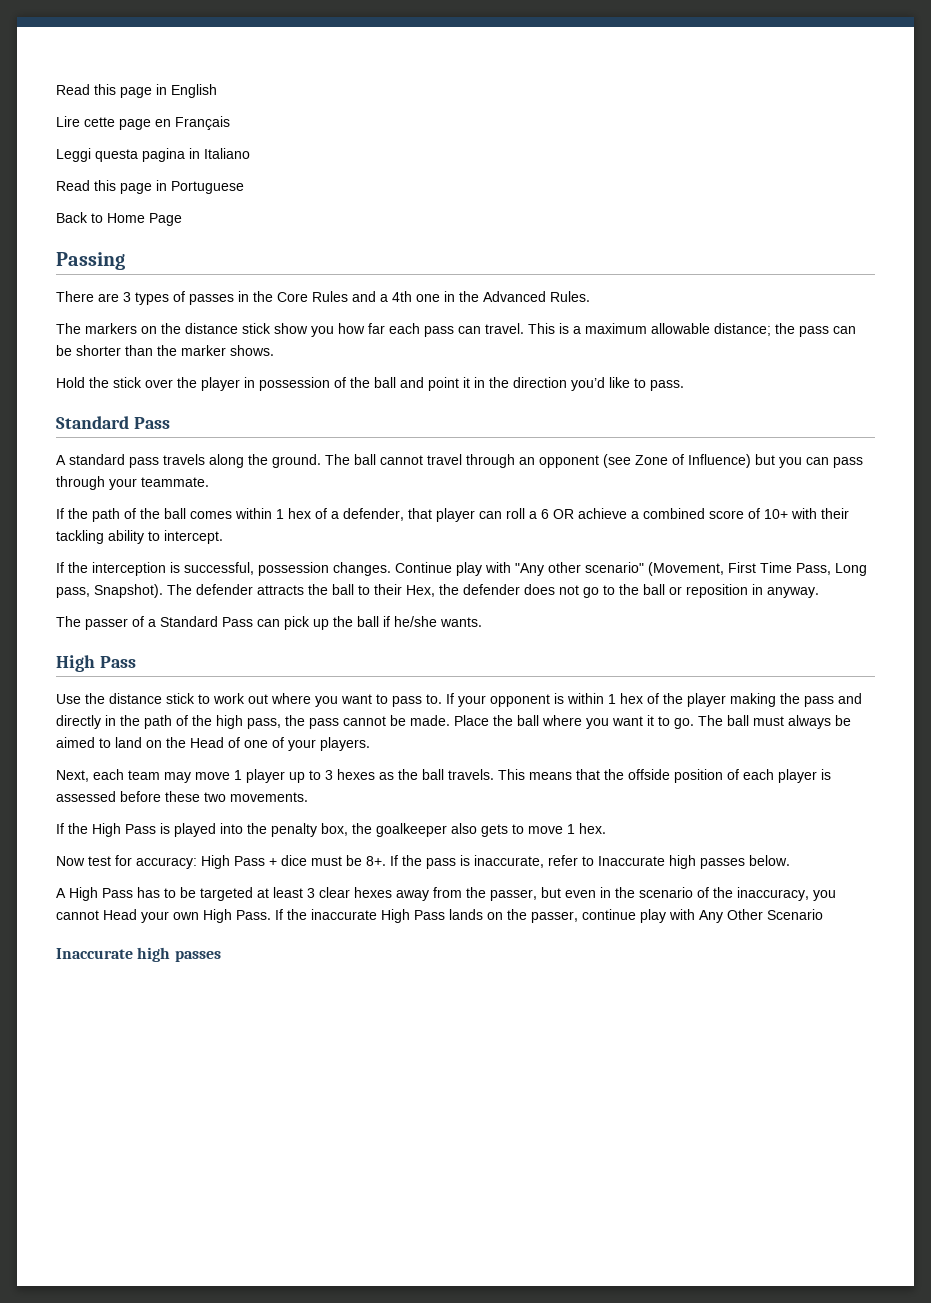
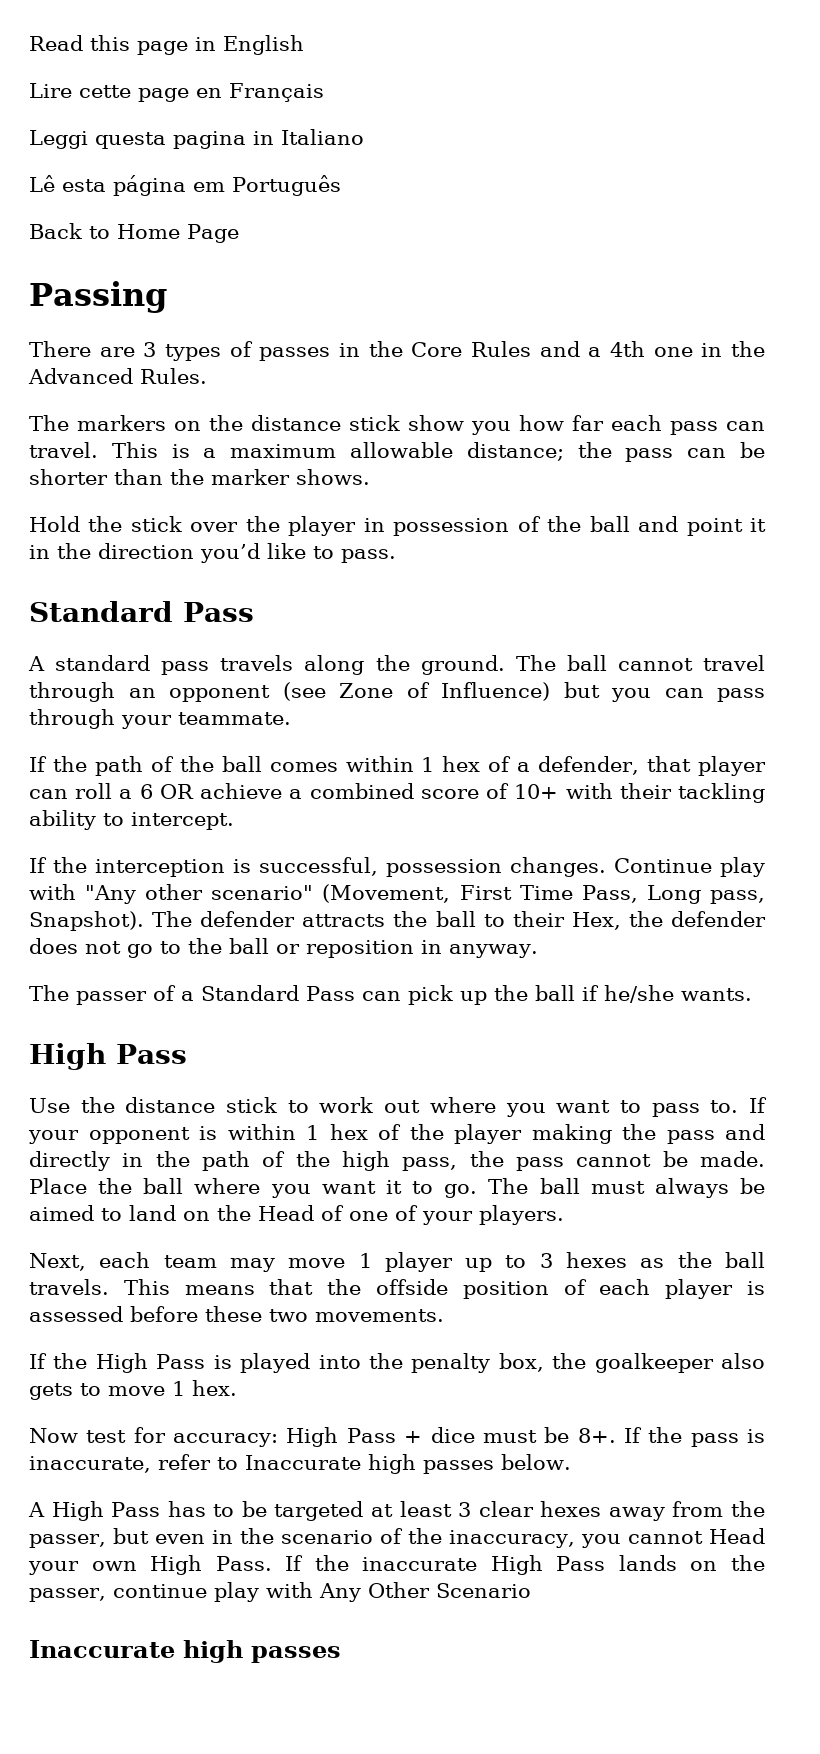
[56,180,244,194] Read this page in Portuguese -> [29,175,341,196] Lê esta página em Português

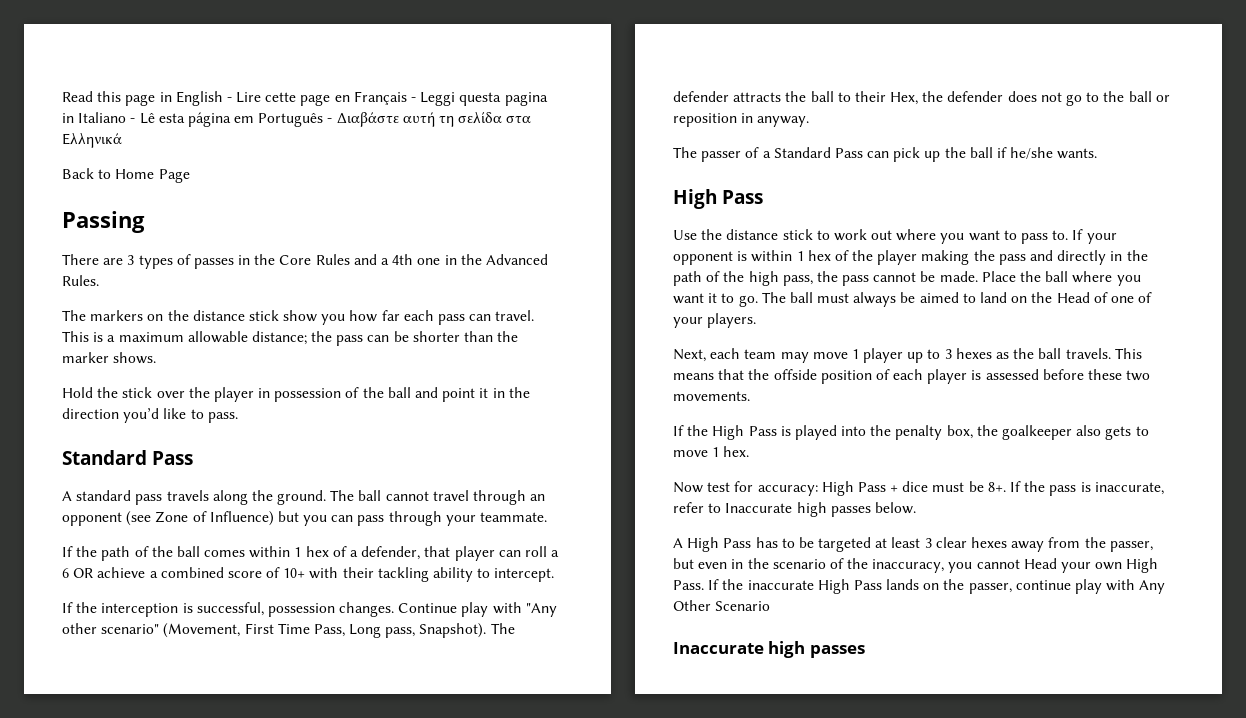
(304, 45) // -> [226,97,232,102] -
(324, 92) // -> [411,97,417,102] -
(364, 137) // -> [130,118,136,123] -
(341, 185) none -> [327,112,532,127] [62,133,122,148] - Διαβάστε αυτή τη σελίδα στα Ελληνικά

